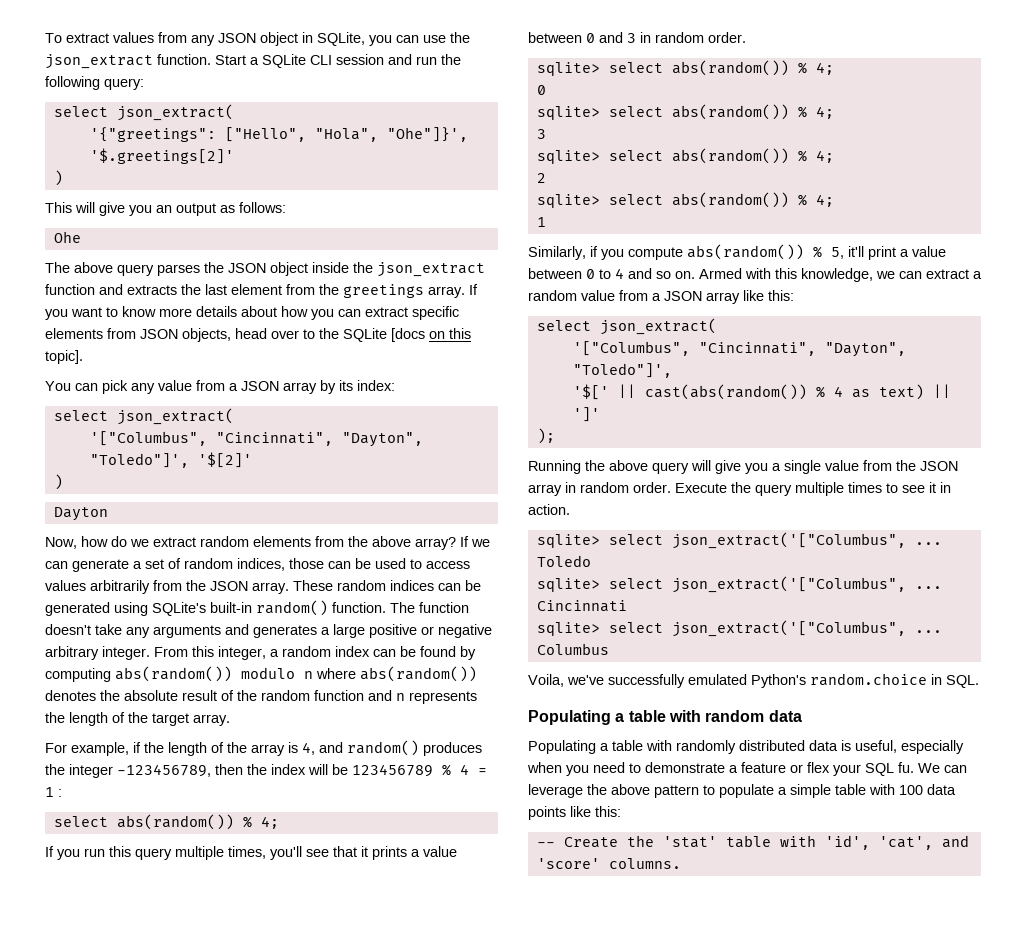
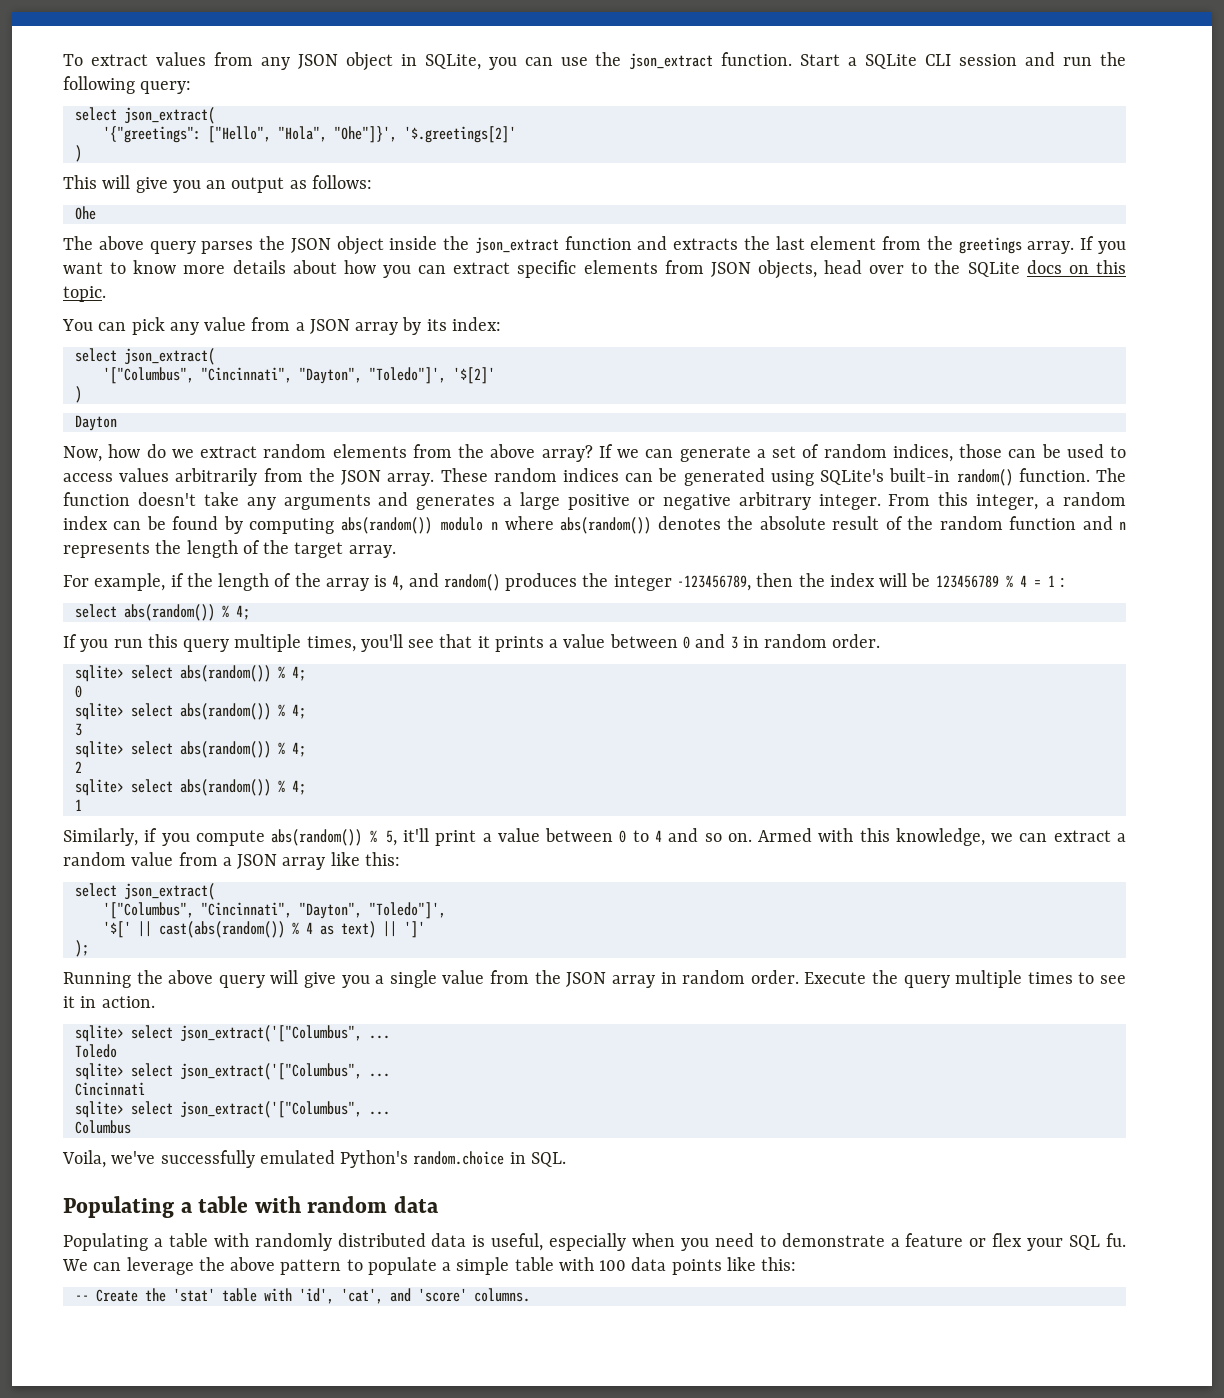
[391,328,425,342] [docs -> [1026,260,1062,274] docs
[45,350,83,364] topic]. -> [63,286,106,302] topic.

